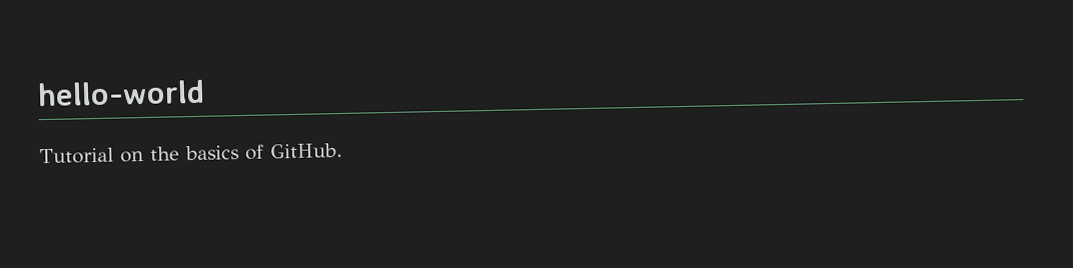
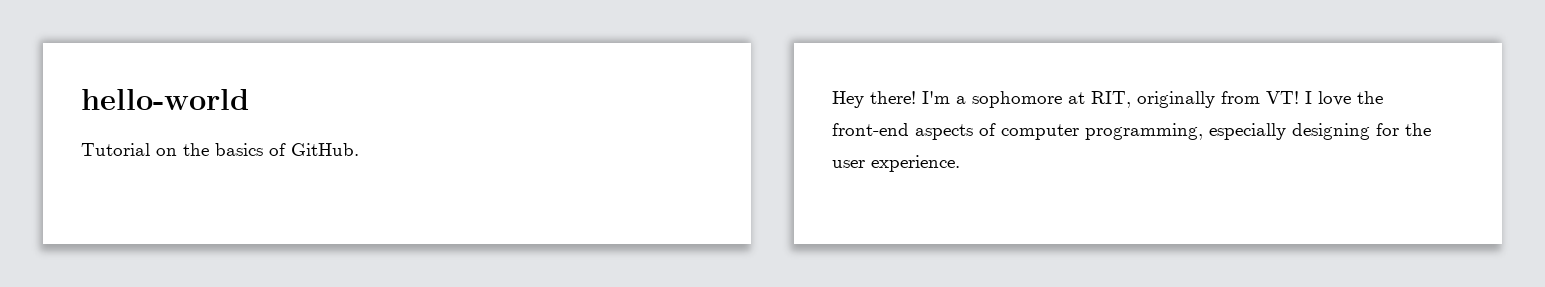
(343, 150) none -> [832,91,1383,108] [832,123,1431,140] [832,155,960,172] // Hey there! I'm a sophomore at RIT, originally from VT! I love the front-end aspects of computer programming, especially designing for the user experience.

